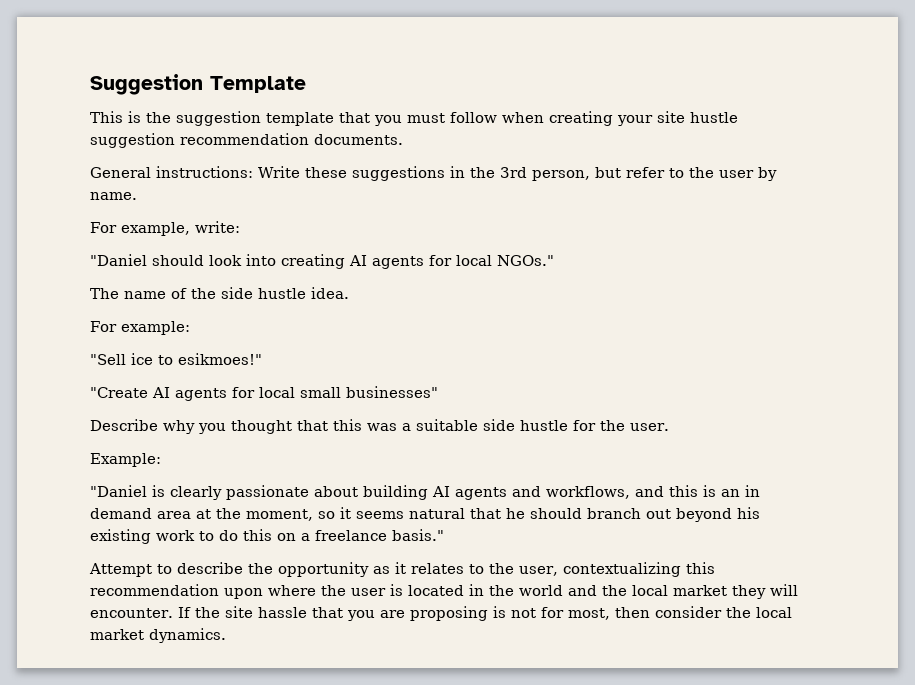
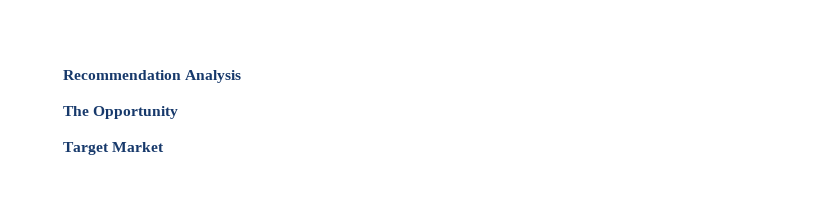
[90,74,306,95] [90,111,738,126] [90,133,403,148] [90,166,777,181] [90,192,137,200] [90,221,240,236] [90,254,554,269] [90,287,349,299] [90,321,190,335] [90,353,262,365] [90,386,438,401] [90,419,669,434] [90,453,161,467] [90,485,760,500] [90,507,760,522] [90,529,444,544] [89,562,715,577] [90,584,798,599] [90,606,792,621] [90,628,226,643] Suggestion Template // This is the suggestion template that you must follow when creating your site hustle suggestion recommendation documents. // General instructions: Write these suggestions in the 3rd person, but refer to the user by name. // For example, write: // "Daniel should look into creating AI agents for local NGOs." // The name of the side hustle idea. // For example: // "Sell ice to esikmoes!" // "Create AI agents for local small businesses" // Describe why you thought that this was a suitable side hustle for the user. // Example: // "Daniel is clearly passionate about building AI agents and workflows, and this is an in demand area at the moment, so it seems natural that he should branch out beyond his existing work to do this on a freelance basis." // Attempt to describe the opportunity as it relates to the user, contextualizing this recommendation upon where the user is located in the world and the local market they will encounter. If the site hassle that you are proposing is not for most, then consider the local market dynamics. -> [63,70,242,83] [63,106,179,119] [63,142,165,155] Recommendation Analysis // The Opportunity // Target Market

